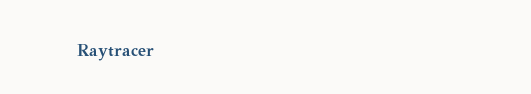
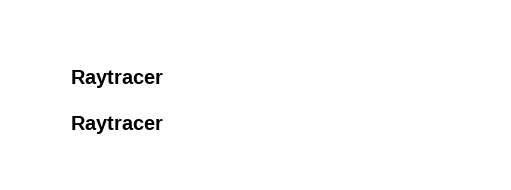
[77,44,154,61] Raytracer -> [71,70,163,88] [71,116,163,134] Raytracer // Raytracer

